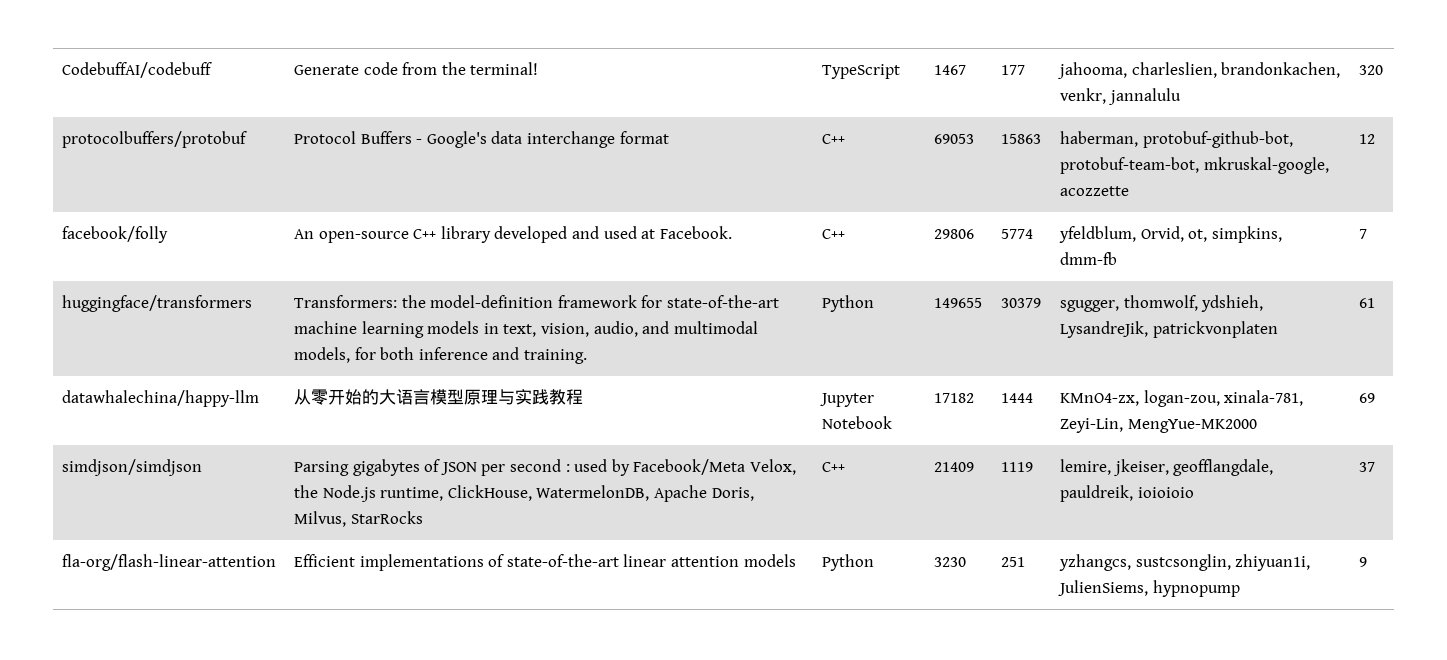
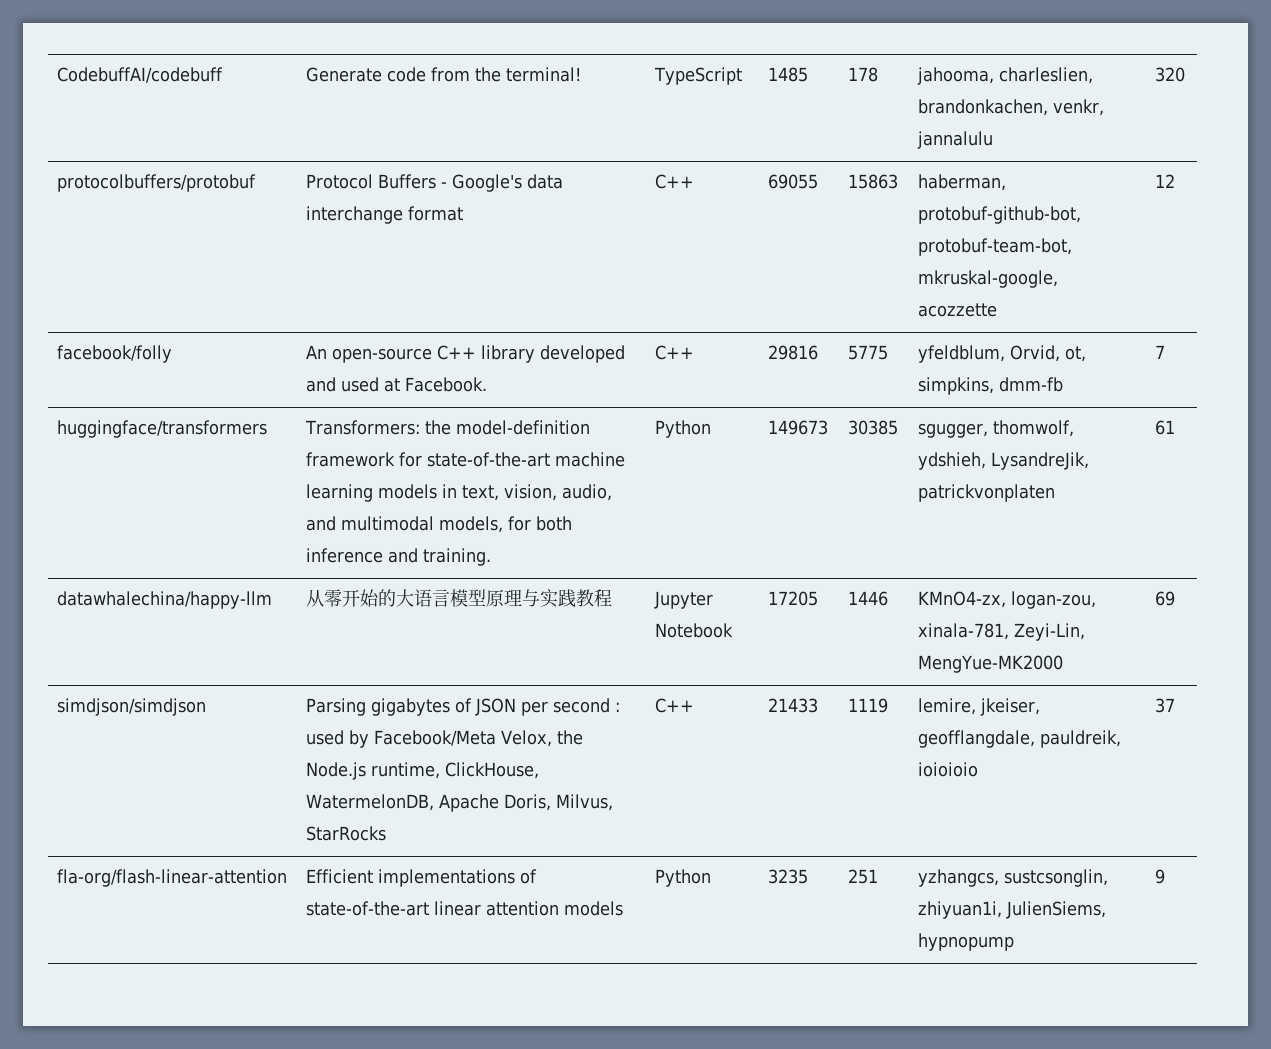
[933,65,966,75] [1000,65,1025,75] 1467 | 177 -> [768,67,809,82] [848,67,879,82] 1485 | 178
[933,134,974,144] 69053 -> [768,174,819,189] 69055
[933,229,974,239] [1000,229,1033,239] 29806 | 5774 -> [768,345,819,360] [848,345,889,360] 29816 | 5775
[933,298,982,308] [1000,298,1041,308] 149655 | 30379 -> [768,420,829,435] [848,420,899,435] 149673 | 30385
[933,393,974,403] [1000,393,1033,403] 17182 | 1444 -> [768,591,819,606] [848,591,889,606] 17205 | 1446
[933,462,974,472] 21409 -> [768,698,819,713] 21433
[933,557,966,567] 3230 -> [768,869,809,884] 3235

